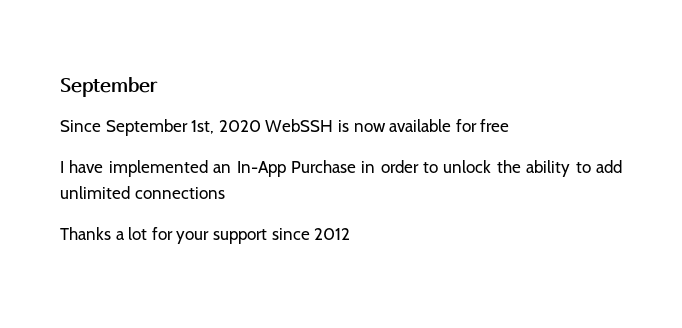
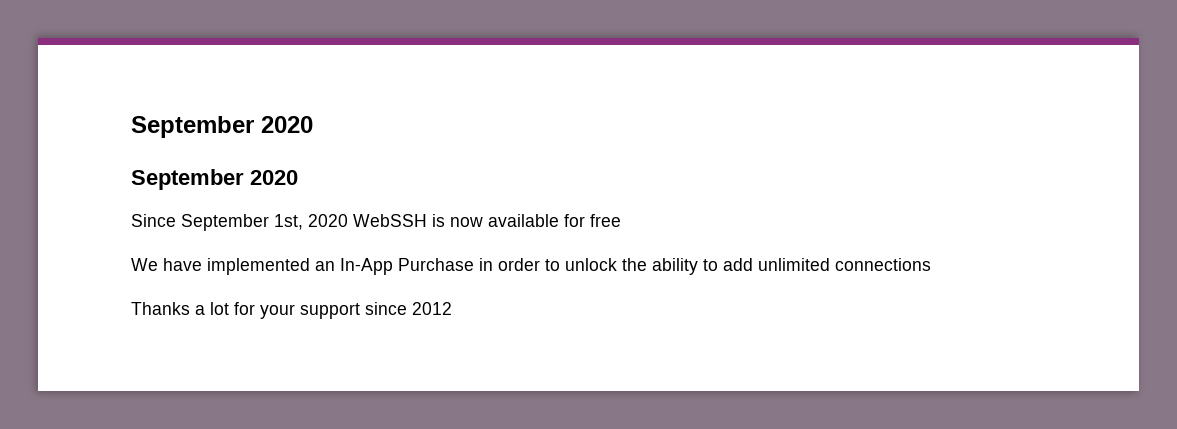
[60,77,158,97] September -> [131,116,313,138] [131,169,298,190] September 2020 // September 2020
[60,161,64,173] I -> [131,258,158,271] We

